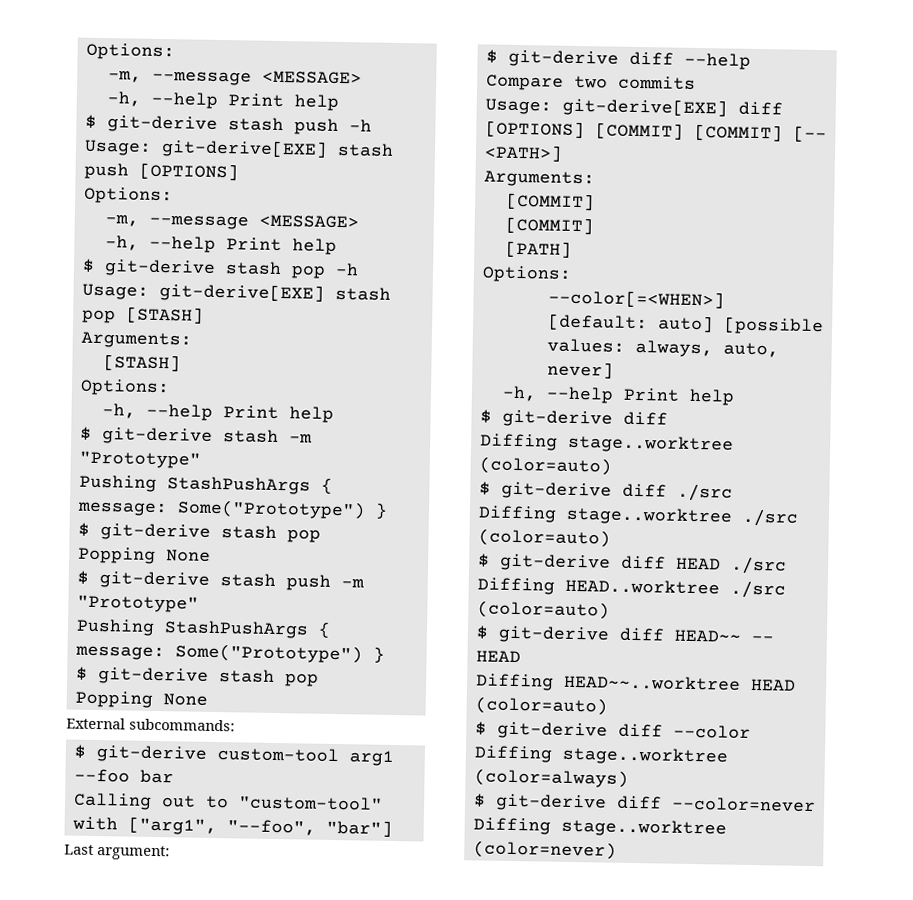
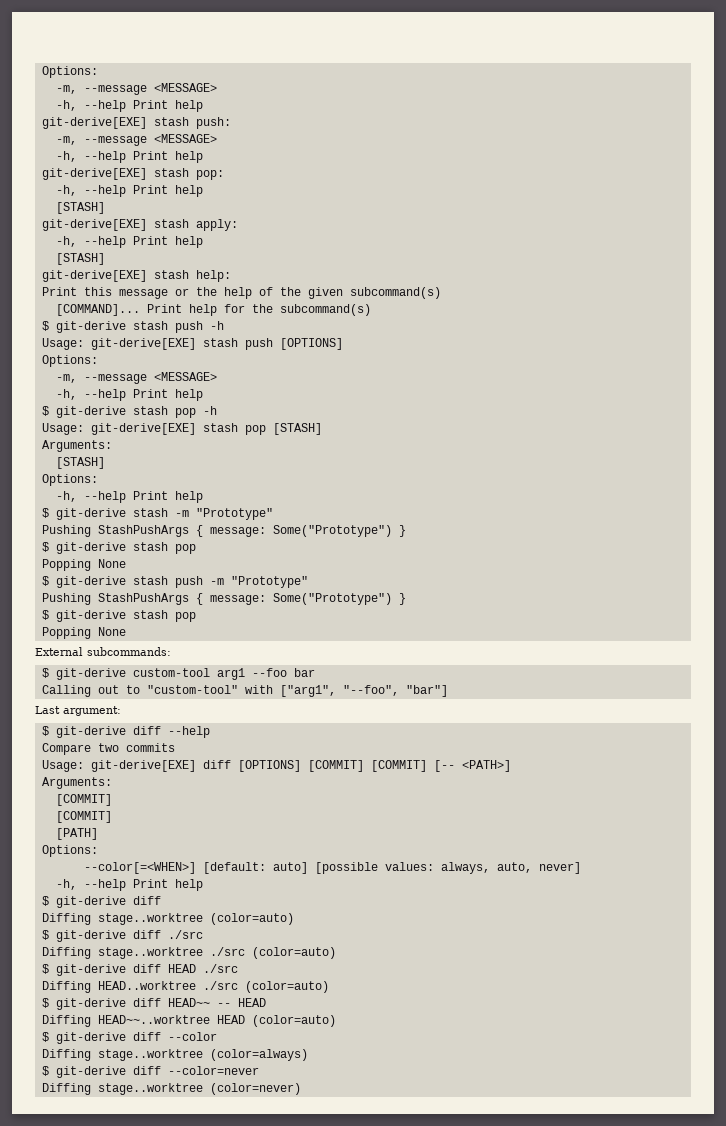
[85,42,175,61] [107,70,362,86] [106,91,339,111] Options: // -m, --message <MESSAGE> // -h, --help Print help -> [41,66,98,78] [55,83,217,95] [55,100,203,112] [41,117,231,129] [55,134,217,146] [55,151,203,163] [41,168,224,180] [55,185,203,197] [55,202,105,214] [41,219,238,231] [55,236,203,248] [55,253,105,265] [41,270,231,282] [41,287,441,299] [55,304,371,316] Options: // -m, --message <MESSAGE> // -h, --help Print help // git-derive[EXE] stash push: // -m, --message <MESSAGE> // -h, --help Print help // git-derive[EXE] stash pop: // -h, --help Print help // [STASH] // git-derive[EXE] stash apply: // -h, --help Print help // [STASH] // git-derive[EXE] stash help: // Print this message or the help of the given subcommand(s) // [COMMAND]... Print help for the subcommand(s)

